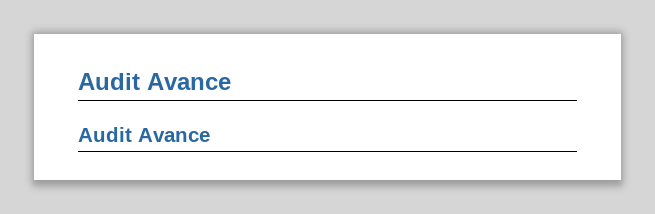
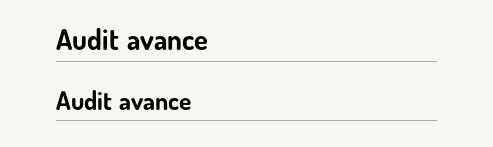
[78,73,231,90] [78,127,210,142] Audit Avance // Audit Avance -> [56,28,208,50] [56,90,191,110] Audit avance // Audit avance

